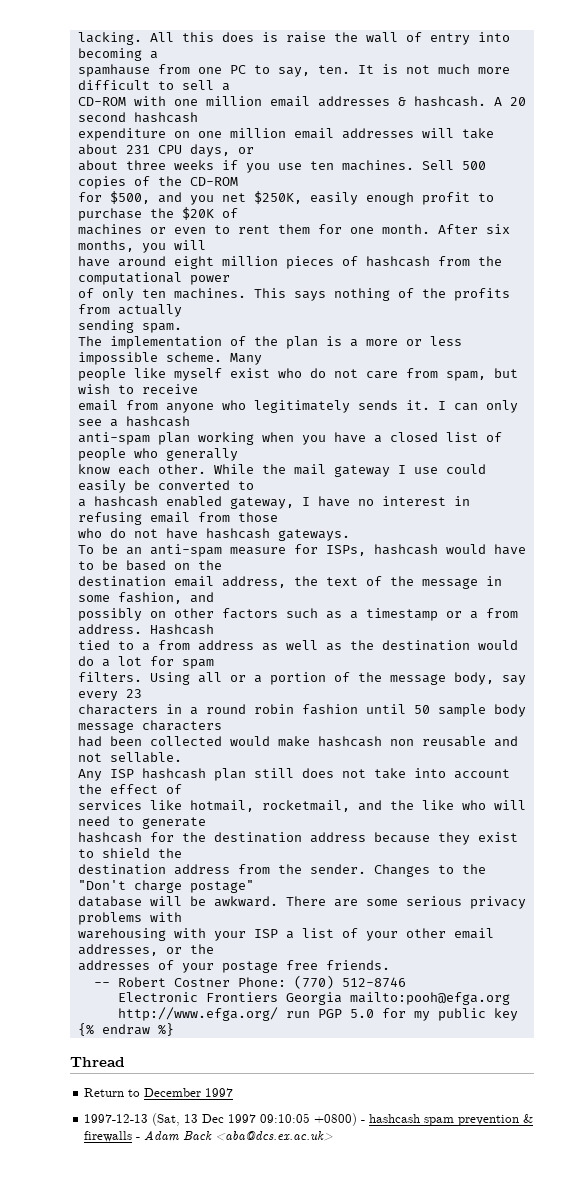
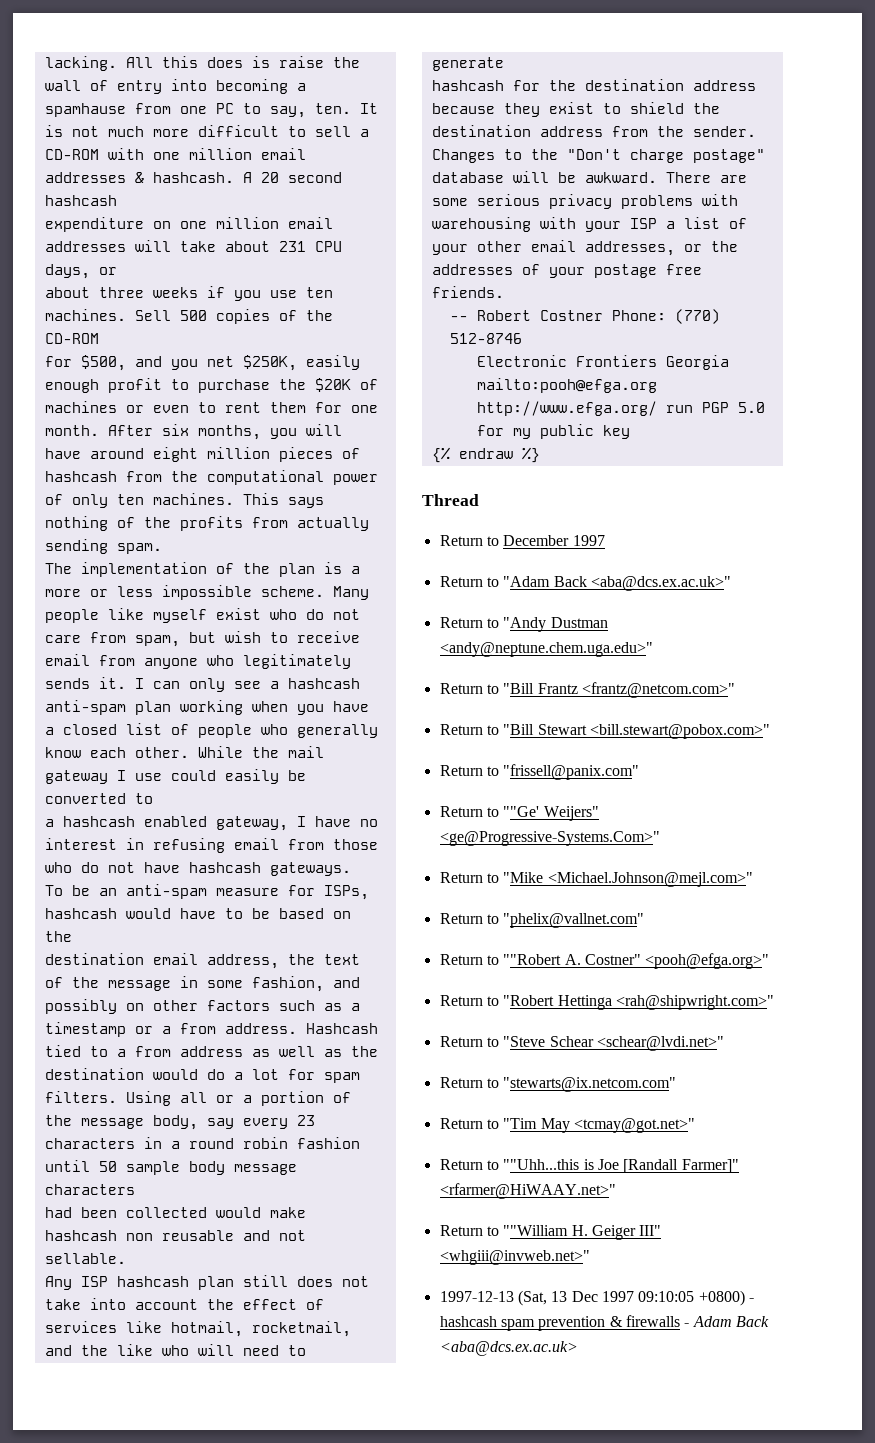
(234, 1092) none -> [439,576,731,591] [439,617,608,632] [439,642,653,657] [439,682,735,698] [439,724,770,739] [439,764,640,780] [439,806,599,821] [439,831,660,846] [439,872,753,887] [439,913,645,928] [439,953,770,969] [439,995,774,1010] [439,1036,724,1051] [439,1077,677,1092] [439,1118,695,1133] [439,1159,739,1173] [439,1183,616,1199] [439,1225,662,1240] [439,1250,590,1265] // Return to "Adam Back <aba@dcs.ex.ac.uk>" // Return to "Andy Dustman <andy@neptune.chem.uga.edu>" // Return to "Bill Frantz <frantz@netcom.com>" // Return to "Bill Stewart <bill.stewart@pobox.com>" // Return to "frissell@panix.com" // Return to ""Ge' Weijers" <ge@Progressive-Systems.Com>" // Return to "Mike <Michael.Johnson@mejl.com>" // Return to "phelix@vallnet.com" // Return to ""Robert A. Costner" <pooh@efga.org>" // Return to "Robert Hettinga <rah@shipwright.com>" // Return to "Steve Schear <schear@lvdi.net>" // Return to "stewarts@ix.netcom.com" // Return to "Tim May <tcmay@got.net>" // Return to ""Uhh...this is Joe [Randall Farmer]" <rfarmer@HiWAAY.net>" // Return to ""William H. Geiger III" <whgiii@invweb.net>"

